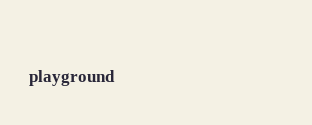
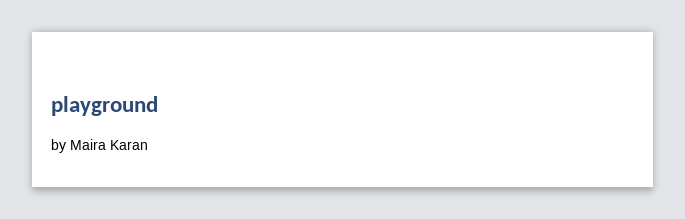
(115, 78) none -> [51,139,148,153] // by Maira Karan

